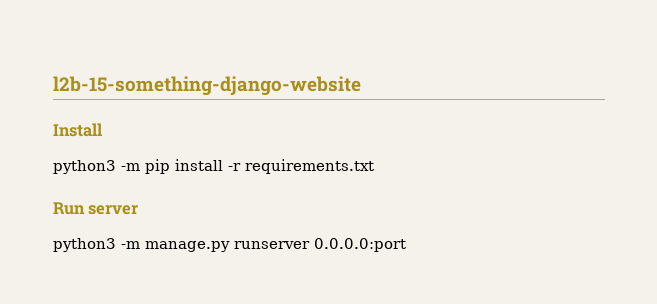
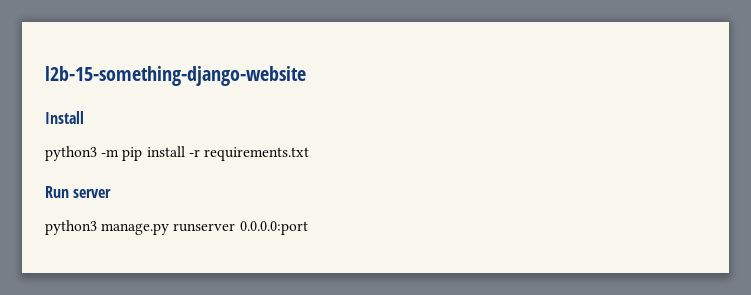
[121,241,140,249] -m -> (97, 227) none

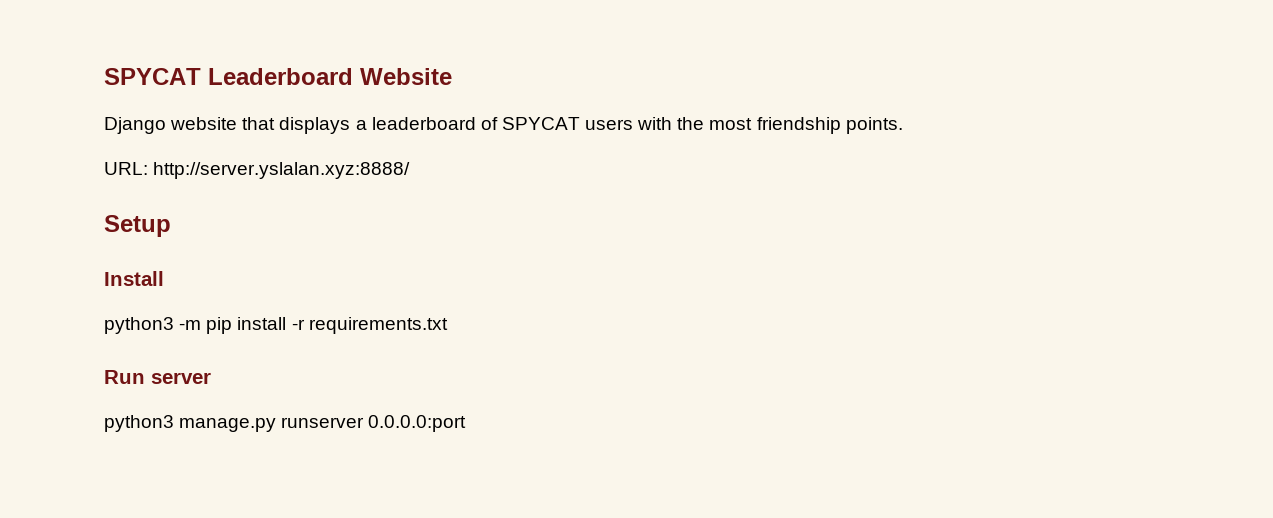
[45,66,306,86] l2b-15-something-django-website -> [104,68,452,85] [104,117,903,134] [104,162,411,179] [104,215,171,237] SPYCAT Leaderboard Website // Django website that displays a leaderboard of SPYCAT users with the most friendship points. // URL: http://server.yslalan.xyz:8888/ // Setup

